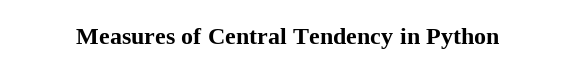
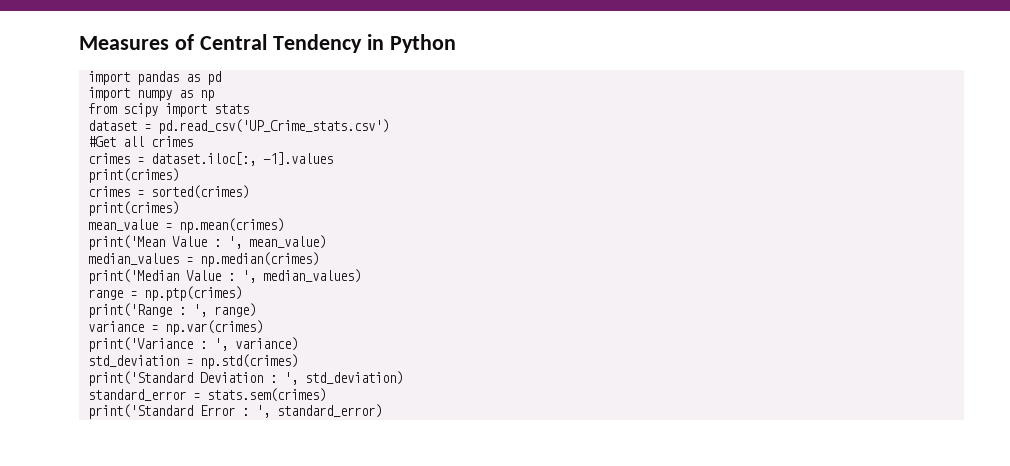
(500, 38) none -> [88,71,222,85] [88,87,215,101] [88,103,250,117] [88,119,390,134] [88,136,194,147] [88,152,334,166] [88,168,180,183] [88,185,250,199] [88,201,180,216] [88,218,285,233] [88,235,327,250] [88,252,320,267] [88,269,362,284] [88,286,243,301] [88,303,257,318] [88,320,264,335] [88,337,299,352] [88,354,299,369] [88,371,404,386] [88,388,327,402] [88,404,383,419] // import pandas as pd // import numpy as np // from scipy import stats // dataset = pd.read_csv('UP_Crime_stats.csv') // #Get all crimes // crimes = dataset.iloc[:, -1].values // print(crimes) // crimes = sorted(crimes) // print(crimes) // mean_value = np.mean(crimes) // print('Mean Value : ', mean_value) // median_values = np.median(crimes) // print('Median Value : ', median_values) // range = np.ptp(crimes) // print('Range : ', range) // variance = np.var(crimes) // print('Variance : ', variance) // std_deviation = np.std(crimes) // print('Standard Deviation : ', std_deviation) // standard_error = stats.sem(crimes) // print('Standard Error : ', standard_error)

